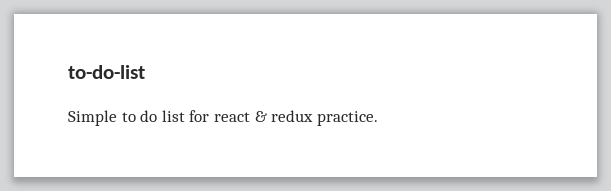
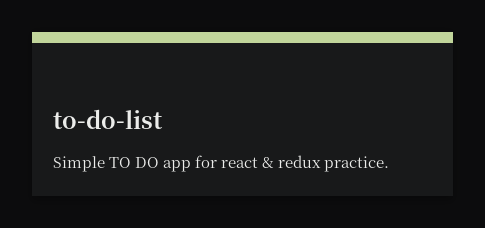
[121,110,185,122] to do list -> [109,157,192,172] TO DO app

